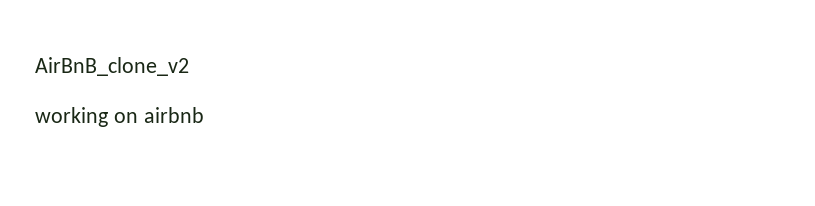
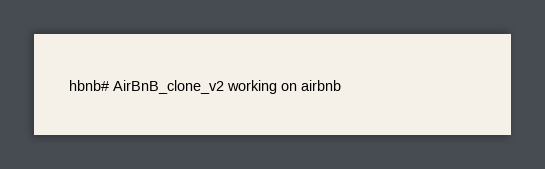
(35, 66) none -> [69,80,109,91] hbnb#
(189, 66) // -> (224, 87) none

